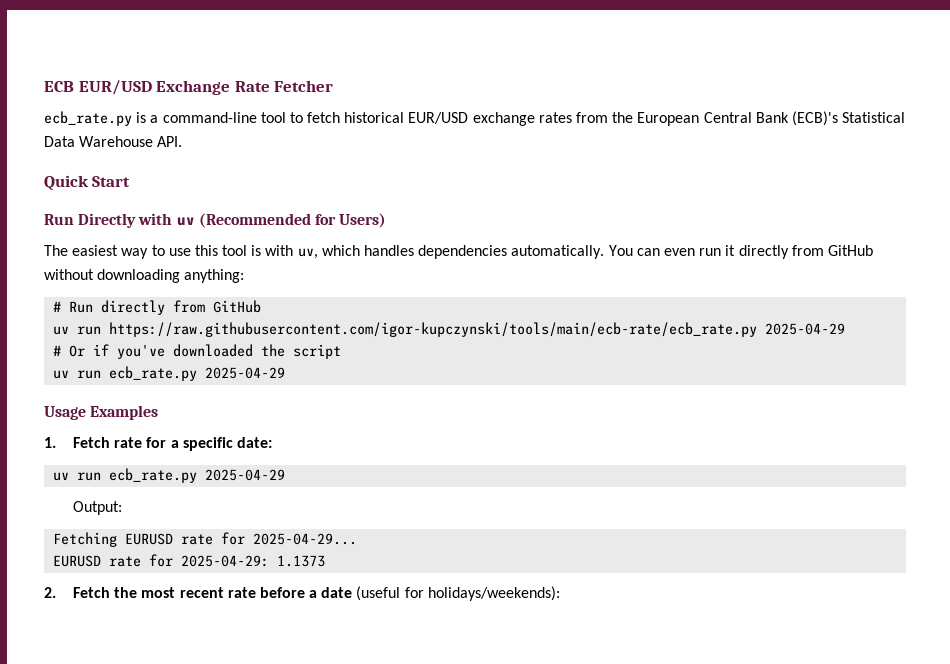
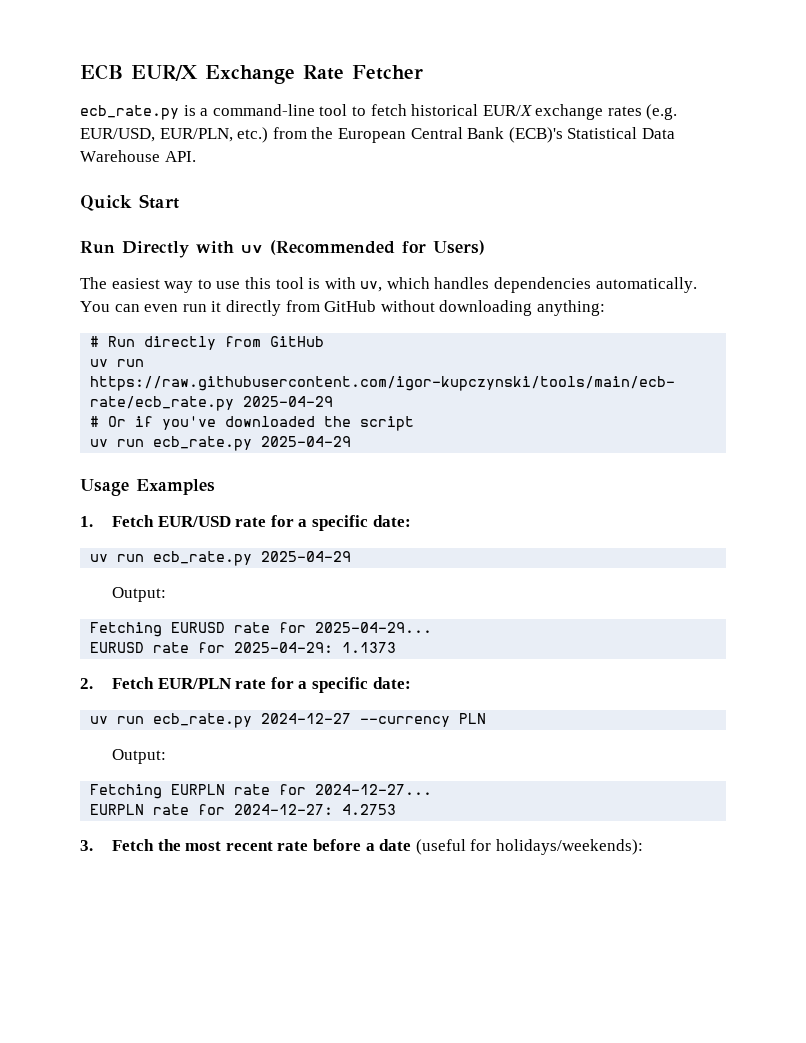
[78,80,152,95] EUR/USD -> [131,65,198,81] EUR/X
[408,112,469,124] EUR/USD -> [482,105,532,116] EUR/X
(572, 117) none -> [646,104,678,120] [80,127,269,143] (e.g. EUR/USD, EUR/PLN, etc.)
(110, 442) none -> [157,516,231,527] EUR/USD
(110, 592) none -> [157,677,411,693] [90,713,487,728] [112,749,167,764] [90,784,433,799] [90,804,397,815] [80,839,155,851] EUR/PLN rate for a specific date: // uv run ecb_rate.py 2024-12-27 --currency PLN // Output: // Fetching EURPLN rate for 2024-12-27... // EURPLN rate for 2024-12-27: 4.2753 // 3. Fetch

